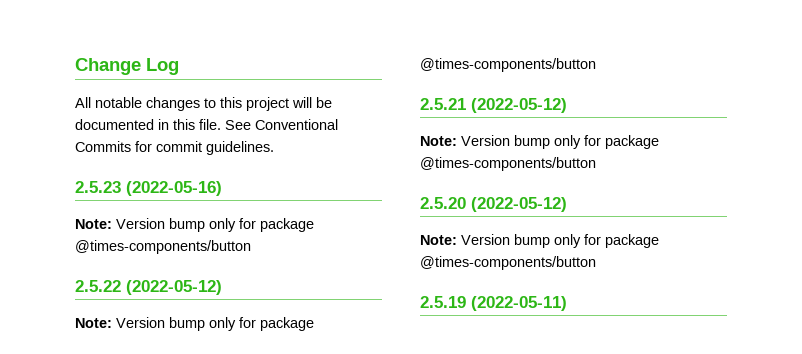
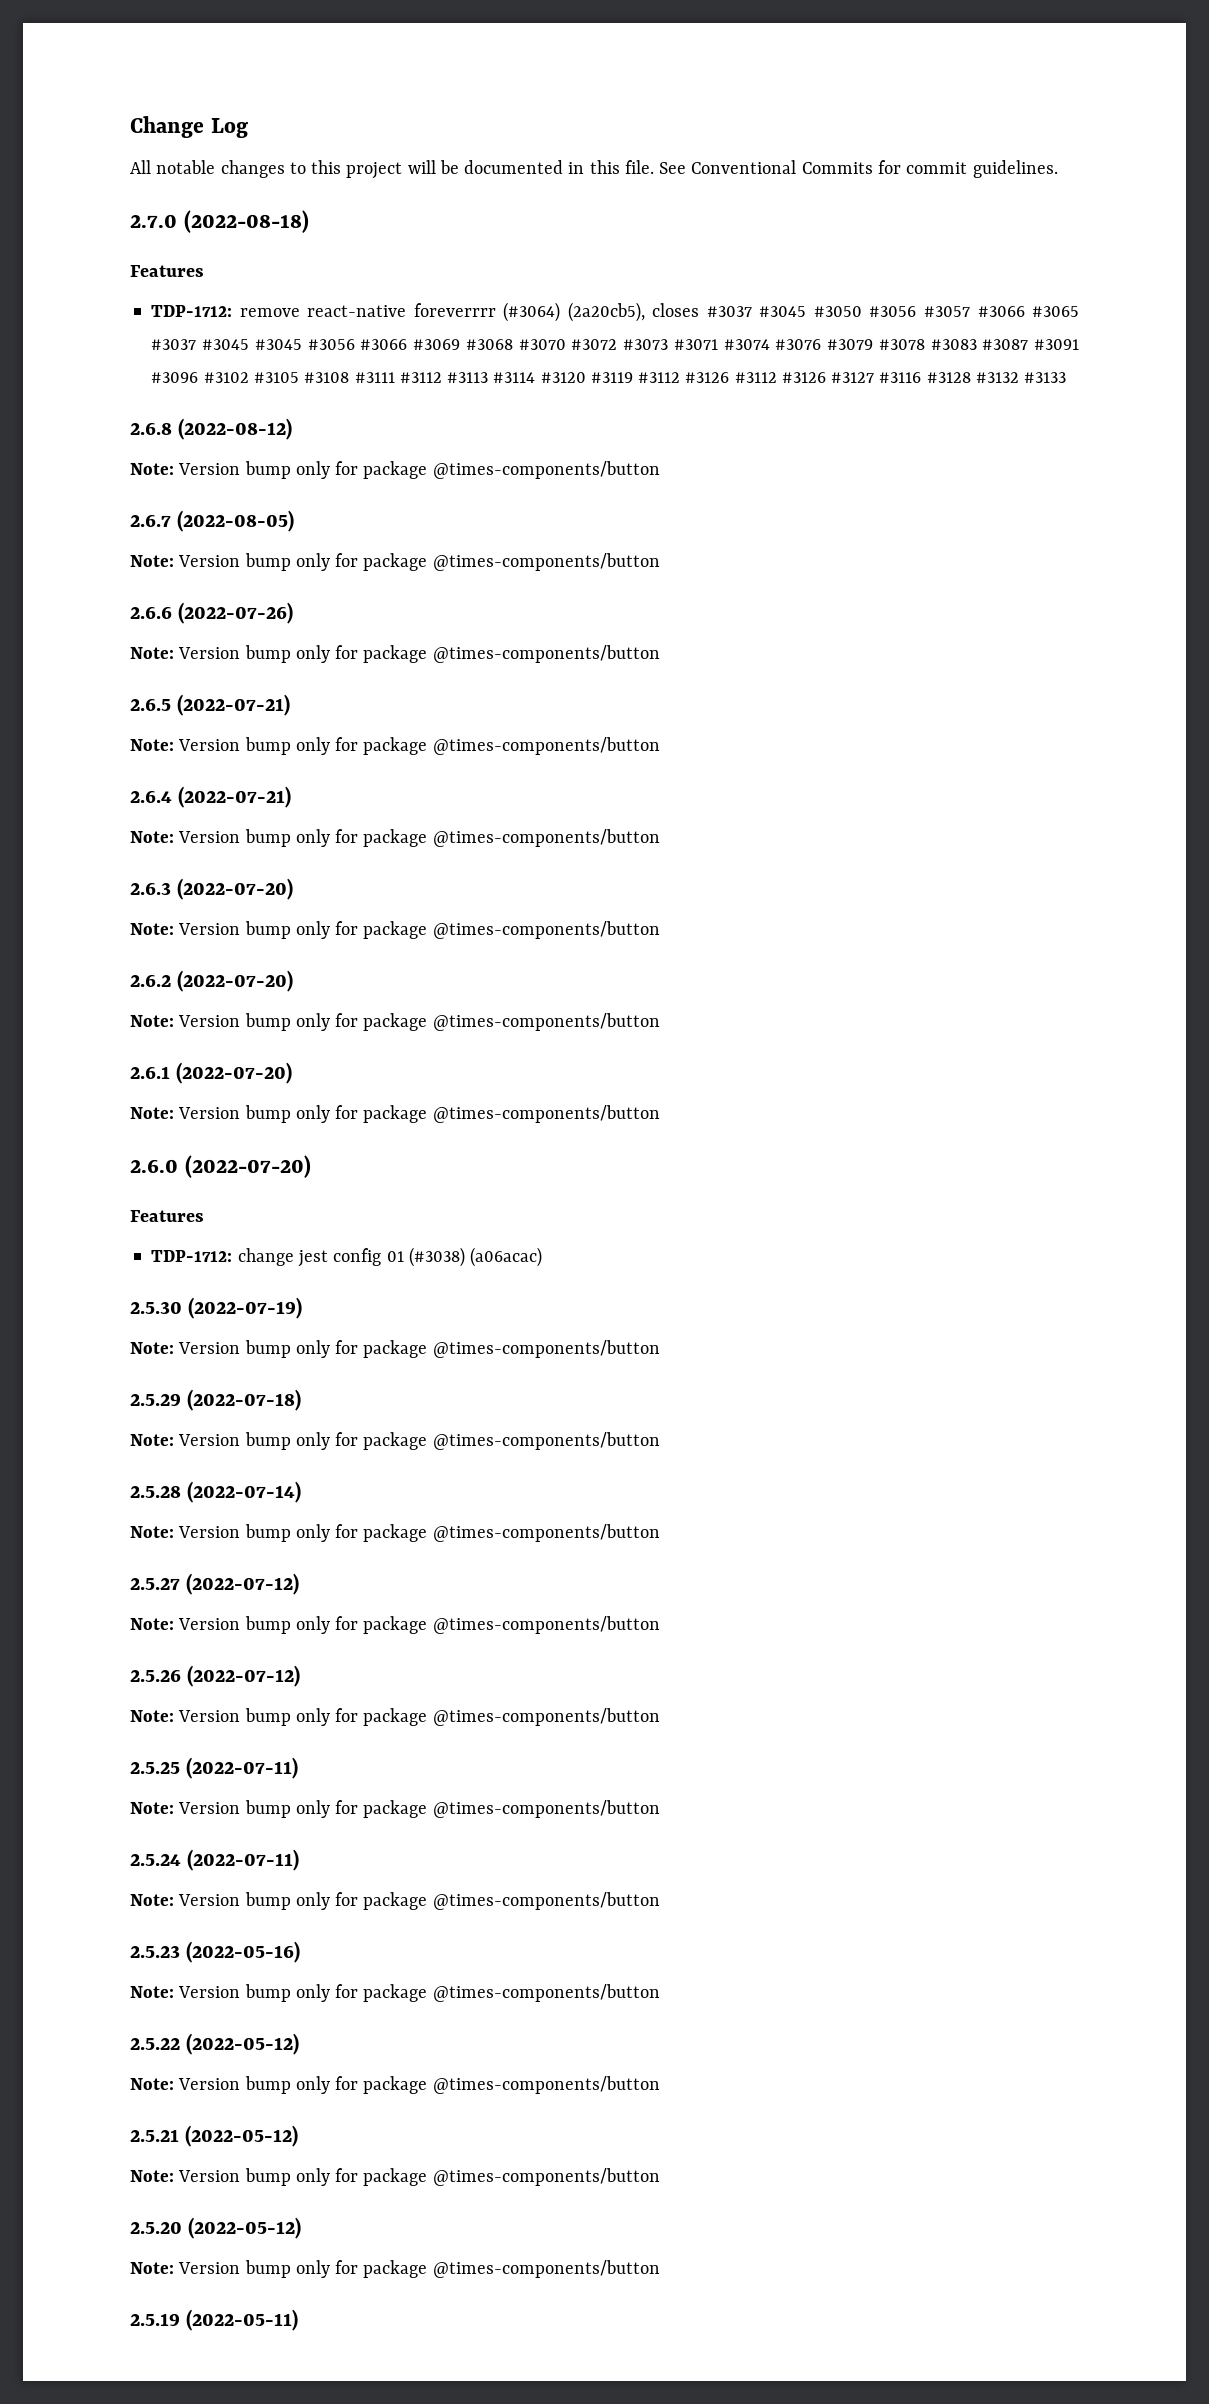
(274, 148) none -> [130,210,309,233] [130,265,204,277] [151,302,1079,322] [151,339,1080,350] [151,372,1067,383] [130,418,293,440] [130,461,660,479] [130,510,295,532] [130,553,660,571] [130,602,294,624] [130,645,660,663] [130,694,291,716] [130,737,660,755] [130,786,292,808] [130,829,660,847] [130,878,294,900] [130,921,660,939] [130,970,294,992] [130,1013,660,1031] [130,1062,293,1084] [130,1105,660,1123] [130,1155,311,1178] [130,1210,204,1222] [151,1247,543,1267] [130,1297,303,1319] [130,1340,660,1358] [130,1389,302,1411] [130,1432,660,1450] [130,1481,302,1503] [130,1524,660,1542] [130,1573,300,1595] [130,1616,660,1634] [130,1665,301,1687] [130,1708,660,1726] [130,1757,299,1779] [130,1800,660,1818] [130,1849,300,1871] [130,1892,660,1910] // 2.7.0 (2022-08-18) // Features // TDP-1712: remove react-native foreverrrr (#3064) (2a20cb5), closes #3037 #3045 #3050 #3056 #3057 #3066 #3065 #3037 #3045 #3045 #3056 #3066 #3069 #3068 #3070 #3072 #3073 #3071 #3074 #3076 #3079 #3078 #3083 #3087 #3091 #3096 #3102 #3105 #3108 #3111 #3112 #3113 #3114 #3120 #3119 #3112 #3126 #3112 #3126 #3127 #3116 #3128 #3132 #3133 // 2.6.8 (2022-08-12) // Note: Version bump only for package @times-components/button // 2.6.7 (2022-08-05) // Note: Version bump only for package @times-components/button // 2.6.6 (2022-07-26) // Note: Version bump only for package @times-components/button // 2.6.5 (2022-07-21) // Note: Version bump only for package @times-components/button // 2.6.4 (2022-07-21) // Note: Version bump only for package @times-components/button // 2.6.3 (2022-07-20) // Note: Version bump only for package @times-components/button // 2.6.2 (2022-07-20) // Note: Version bump only for package @times-components/button // 2.6.1 (2022-07-20) // Note: Version bump only for package @times-components/button // 2.6.0 (2022-07-20) // Features // TDP-1712: change jest config 01 (#3038) (a06acac) // 2.5.30 (2022-07-19) // Note: Version bump only for package @times-components/button // 2.5.29 (2022-07-18) // Note: Version bump only for package @times-components/button // 2.5.28 (2022-07-14) // Note: Version bump only for package @times-components/button // 2.5.27 (2022-07-12) // Note: Version bump only for package @times-components/button // 2.5.26 (2022-07-12) // Note: Version bump only for package @times-components/button // 2.5.25 (2022-07-11) // Note: Version bump only for package @times-components/button // 2.5.24 (2022-07-11) // Note: Version bump only for package @times-components/button

